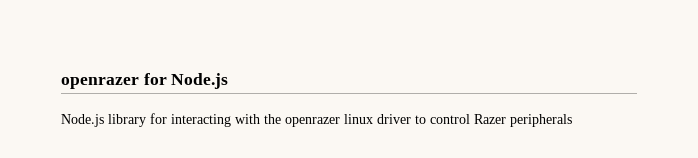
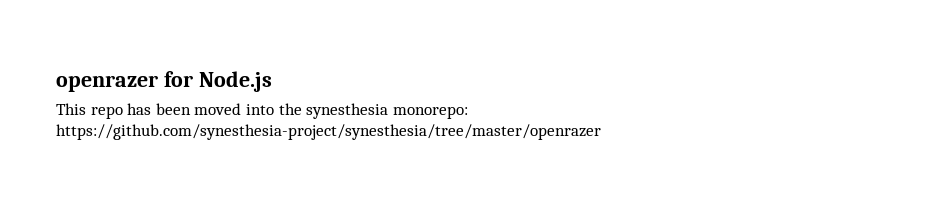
[61,113,572,127] Node.js library for interacting with the openrazer linux driver to control Razer peripherals -> [56,103,468,119] [56,124,601,140] This repo has been moved into the synesthesia monorepo: https://github.com/synesthesia-project/synesthesia/tree/master/openrazer

